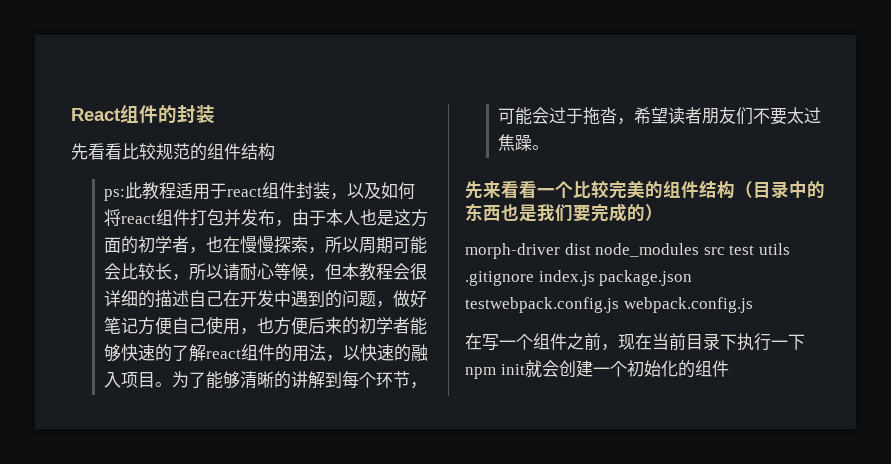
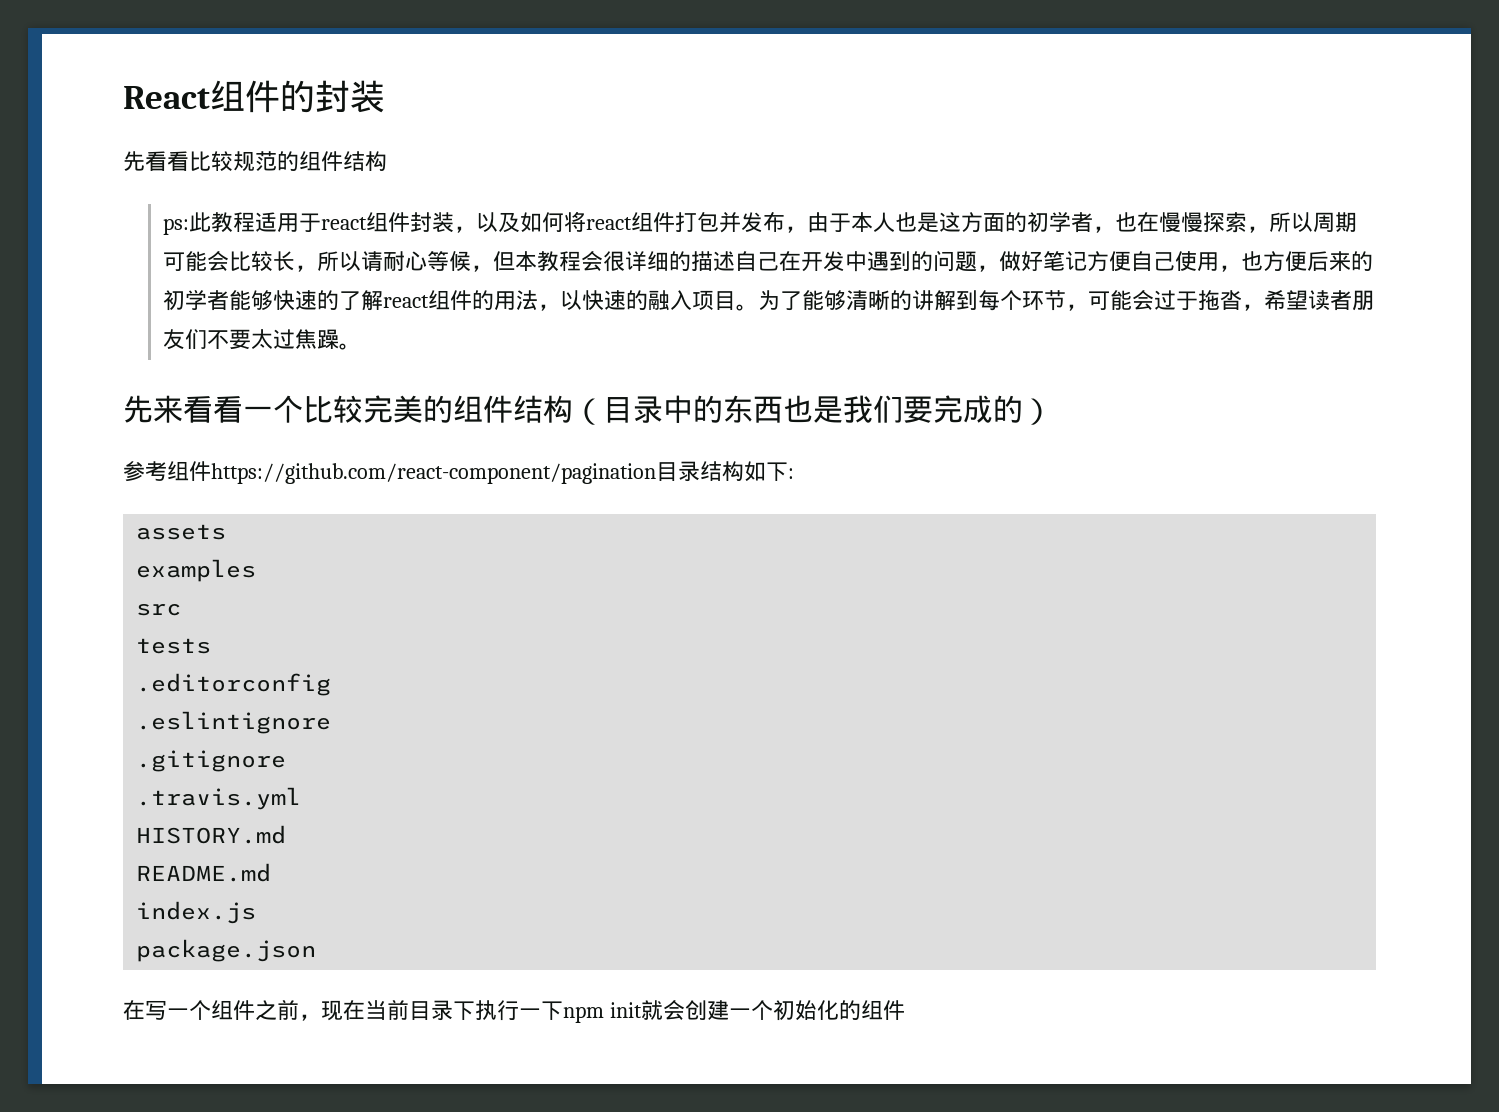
[465,243,790,259] [465,271,534,286] morph-driver dist node_modules src test utils .gitignore -> [123,461,794,484] [136,524,227,540] [136,559,257,582] [136,603,182,616] [136,638,212,654] [136,673,332,696] [136,711,332,734] [136,750,287,772] [136,787,302,810] [136,825,287,844] [136,863,272,882] 参考组件https://github.com/react-component/pagination目录结构如下: // assets // examples // src // tests // .editorconfig // .eslintignore // .gitignore // .travis.yml // HISTORY.md // README.md //
(595, 278) none -> (257, 912) //
[465,297,753,313] testwebpack.config.js webpack.config.js -> (317, 950) none

